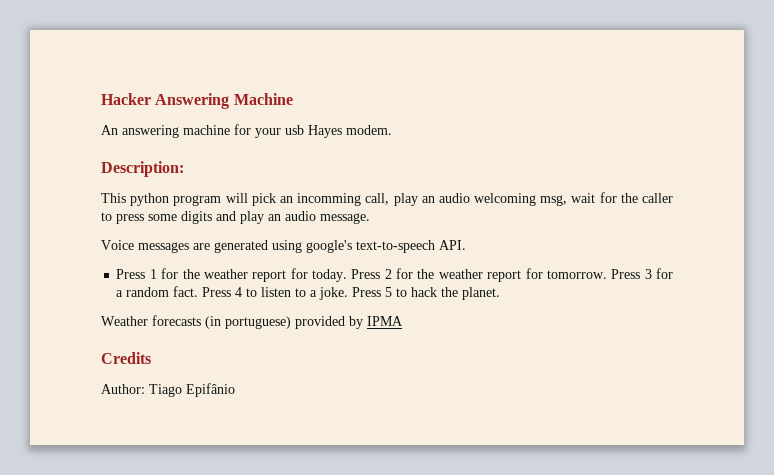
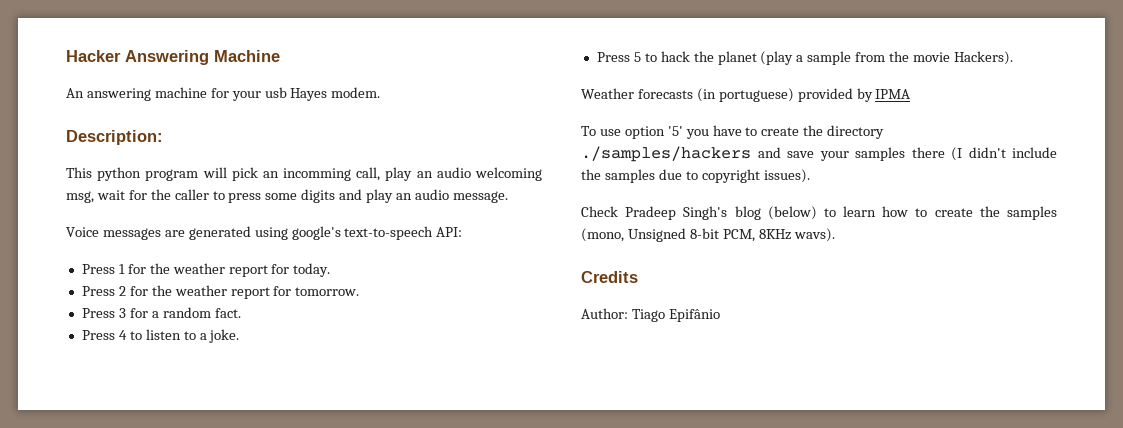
[439,240,466,250] API. -> [436,227,463,237] API:
(347, 275) none -> (331, 270) //
(607, 274) none -> (360, 291) //
(199, 291) none -> (241, 313) //
(349, 293) none -> (240, 336) //
[462,287,501,300] planet. -> [717,51,1013,65] planet (play a sample from the movie Hackers).
(403, 321) none -> [581,125,885,139] [581,146,1057,162] [581,169,810,183] [581,206,1057,220] [581,228,835,242] // To use option '5' you have to create the directory ./samples/hackers and save your samples there (I didn't include the samples due to copyright issues). // Check Pradeep Singh's blog (below) to learn how to create the samples (mono, Unsigned 8-bit PCM, 8KHz wavs).

